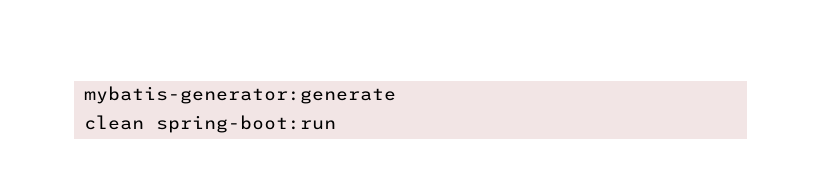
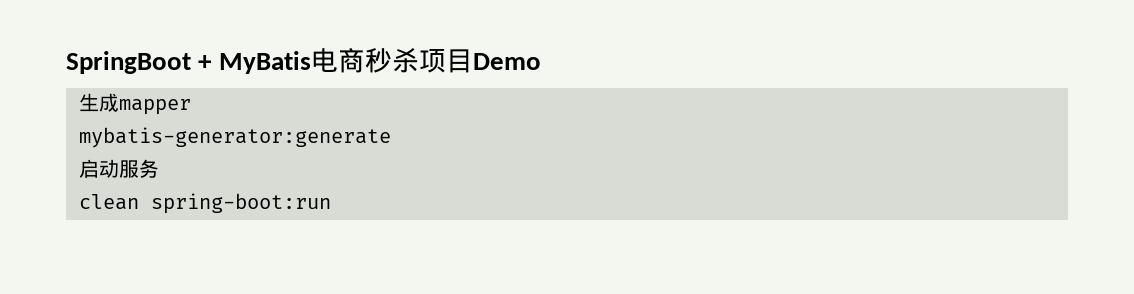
(83, 95) none -> [66,47,541,74] [78,93,191,115] SpringBoot + MyBatis电商秒杀项目Demo // 生成mapper //
(396, 95) none -> [78,159,159,178] // 启动服务

